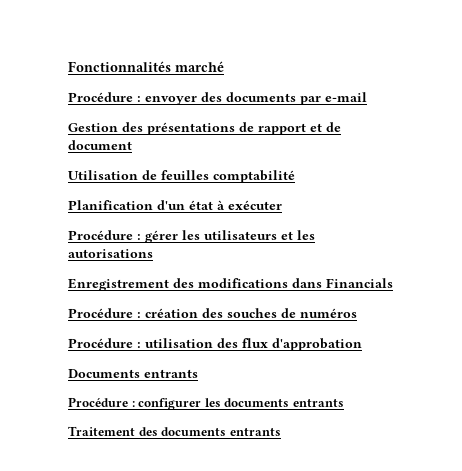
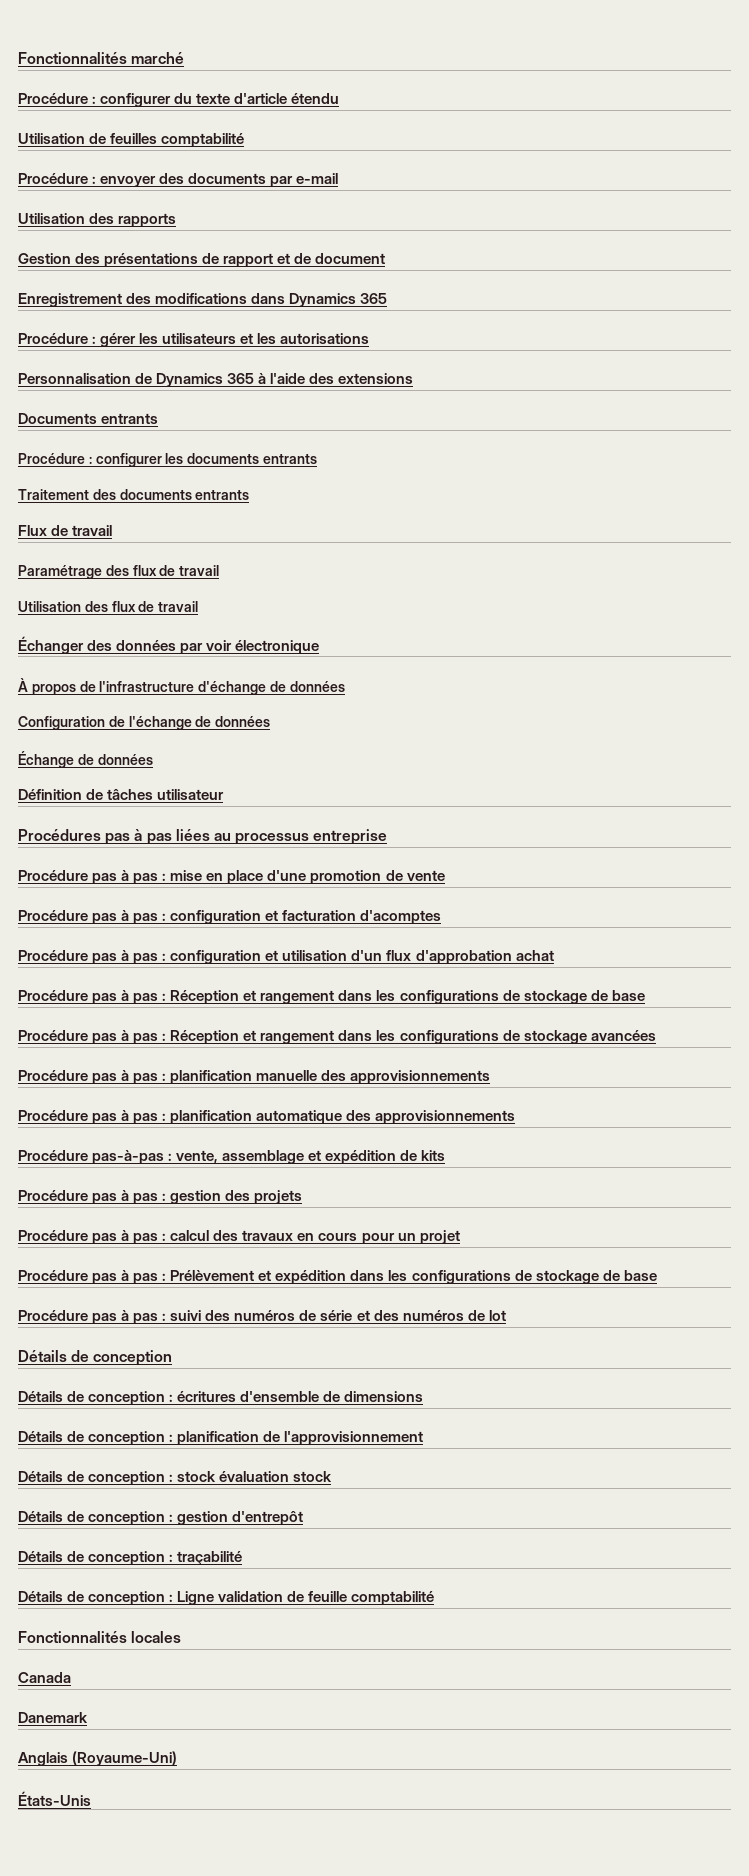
(224, 66) none -> [18,93,340,107] [18,133,245,147] // Procédure : configurer du texte d'article étendu // Utilisation de feuilles comptabilité
(367, 97) none -> [18,213,177,227] // Utilisation des rapports
[68,170,295,183] [68,200,282,210] Utilisation de feuilles comptabilité // Planification d'un état à exécuter -> [18,293,388,307] Enregistrement des modifications dans Dynamics 365
[68,278,393,291] [68,308,357,318] [68,338,362,351] Enregistrement des modifications dans Financials // Procédure : création des souches de numéros // Procédure : utilisation des flux d'approbation -> [18,373,414,387] Personnalisation de Dynamics 365 à l'aide des extensions
(281, 431) none -> [18,525,113,536] [18,565,220,579] [18,601,199,612] [18,636,320,654] [18,678,345,695] [18,716,271,730] [18,751,153,768] [18,789,225,800] [18,829,388,845] [18,870,445,884] [18,910,442,924] [18,950,554,964] [18,990,645,1004] [18,1030,656,1044] [18,1070,491,1084] [18,1110,516,1124] [18,1150,446,1164] [18,1190,303,1204] [18,1230,460,1244] [18,1270,657,1284] [18,1310,506,1324] [18,1350,173,1366] [18,1391,424,1405] [18,1431,424,1445] [18,1471,333,1485] [18,1511,304,1525] [18,1551,243,1565] [18,1591,435,1605] [18,1631,182,1643] [18,1672,71,1683] [18,1712,88,1723] [18,1751,178,1766] [18,1791,91,1806] // Flux de travail // Paramétrage des flux de travail // Utilisation des flux de travail // Échanger des données par voir électronique // À propos de l'infrastructure d'échange de données // Configuration de l'échange de données // Échange de données // Définition de tâches utilisateur // Procédures pas à pas liées au processus entreprise // Procédure pas à pas : mise en place d'une promotion de vente // Procédure pas à pas : configuration et facturation d'acomptes // Procédure pas à pas : configuration et utilisation d'un flux d'approbation achat // Procédure pas à pas : Réception et rangement dans les configurations de stockage de base // Procédure pas à pas : Réception et rangement dans les configurations de stockage avancées // Procédure pas à pas : planification manuelle des approvisionnements // Procédure pas à pas : planification automatique des approvisionnements // Procédure pas-à-pas : vente, assemblage et expédition de kits // Procédure pas à pas : gestion des projets // Procédure pas à pas : calcul des travaux en cours pour un projet // Procédure pas à pas : Prélèvement et expédition dans les configurations de stockage de base // Procédure pas à pas : suivi des numéros de série et des numéros de lot // Détails de conception // Détails de conception : écritures d'ensemble de dimensions // Détails de conception : planification de l'approvisionnement // Détails de conception : stock évaluation stock // Détails de conception : gestion d'entrepôt // Détails de conception : traçabilité // Détails de conception : Ligne validation de feuille comptabilité // Fonctionnalités locales // Canada // Danemark // Anglais (Royaume-Uni) // États-Unis

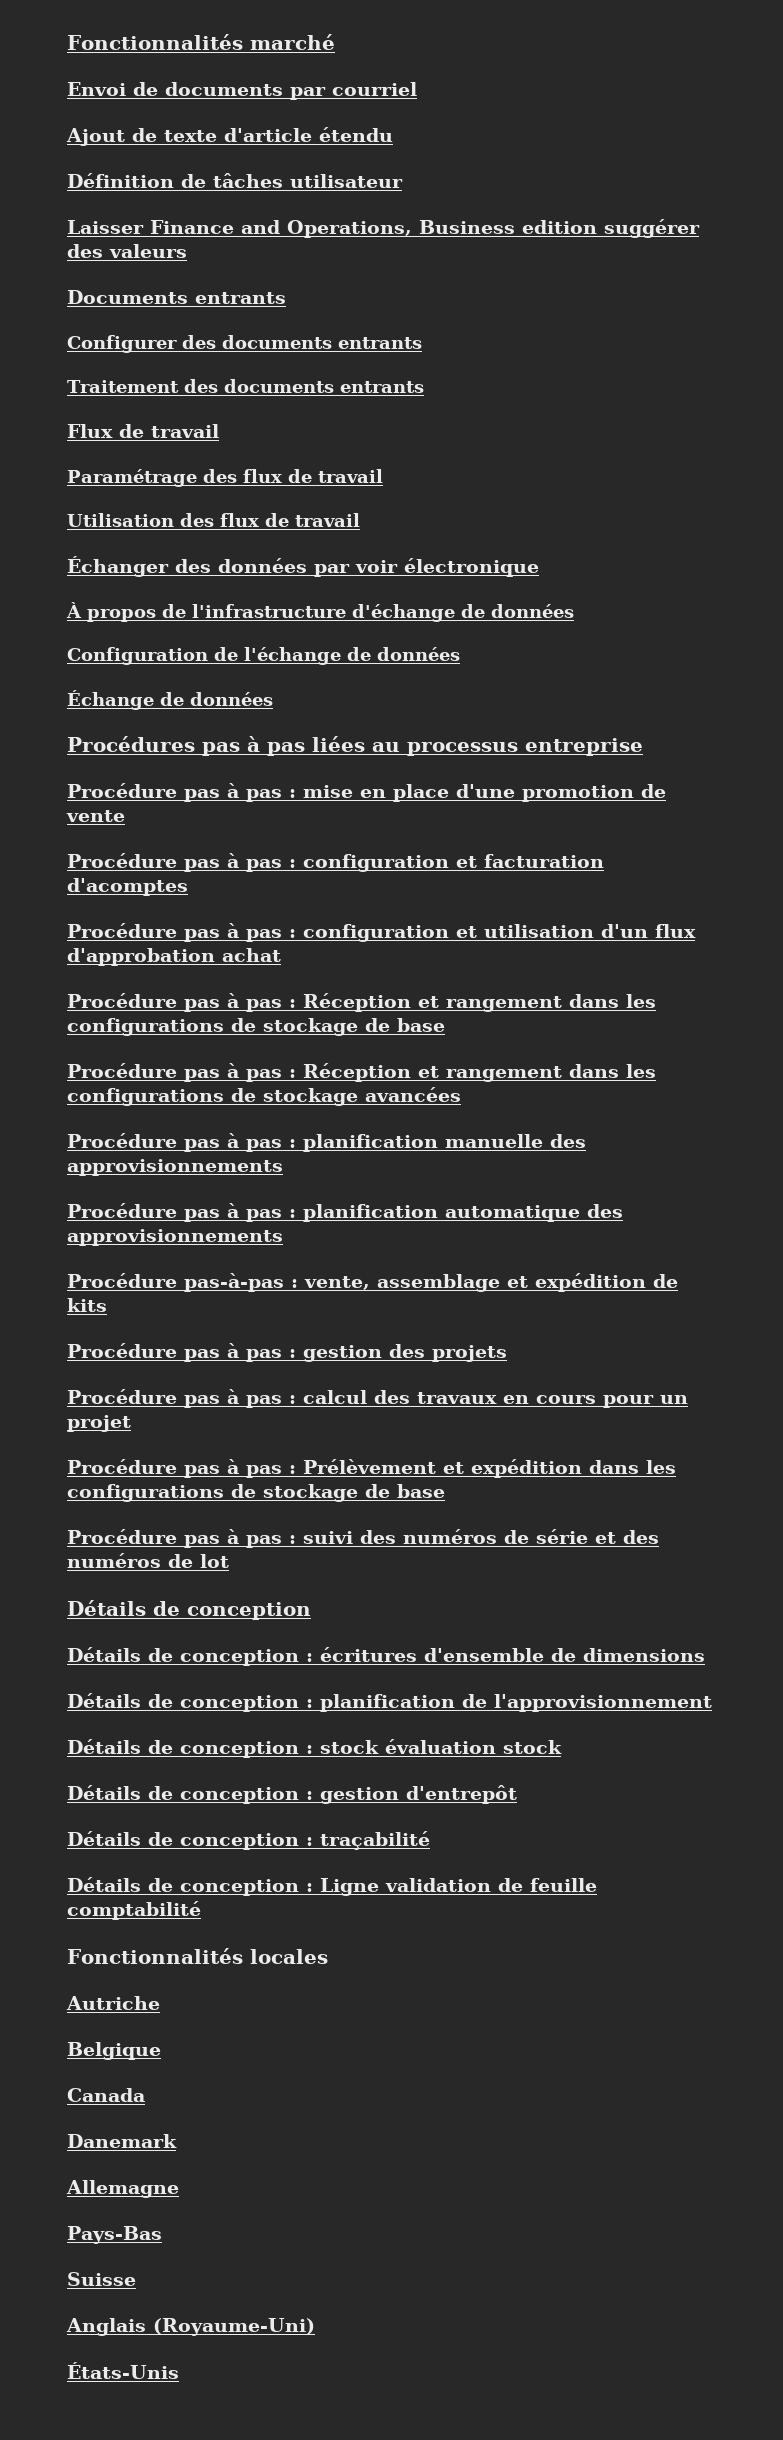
[18,93,340,107] [18,133,245,147] [18,173,339,187] [18,213,177,227] [18,253,386,267] [18,293,388,307] [18,333,370,347] [18,373,414,387] [18,413,159,424] [18,453,184,467] Procédure : configurer du texte d'article étendu // Utilisation de feuilles comptabilité // Procédure : envoyer des documents par e-mail // Utilisation des rapports // Gestion des présentations de rapport et de document // Enregistrement des modifications dans Dynamics 365 // Procédure : gérer les utilisateurs et les autorisations // Personnalisation de Dynamics 365 à l'aide des extensions // Documents entrants // Procédure : configurer les -> [67,82,417,100] [66,127,393,146] [67,173,403,188] [67,219,700,238] [67,244,187,258] [67,290,286,304] [67,335,216,353] Envoi de documents par courriel // Ajout de texte d'article étendu // Définition de tâches utilisateur // Laisser Finance and Operations, Business edition suggérer des valeurs // Documents entrants // Configurer des
[18,789,225,800] // Définition de tâches utilisateur -> (273, 699) none
(182, 1637) none -> [66,1996,160,2010] [67,2042,161,2060] // Autriche // Belgique
(88, 1717) none -> [66,2180,179,2198] [67,2226,162,2244] [67,2272,136,2286] // Allemagne // Pays-Bas // Suisse

